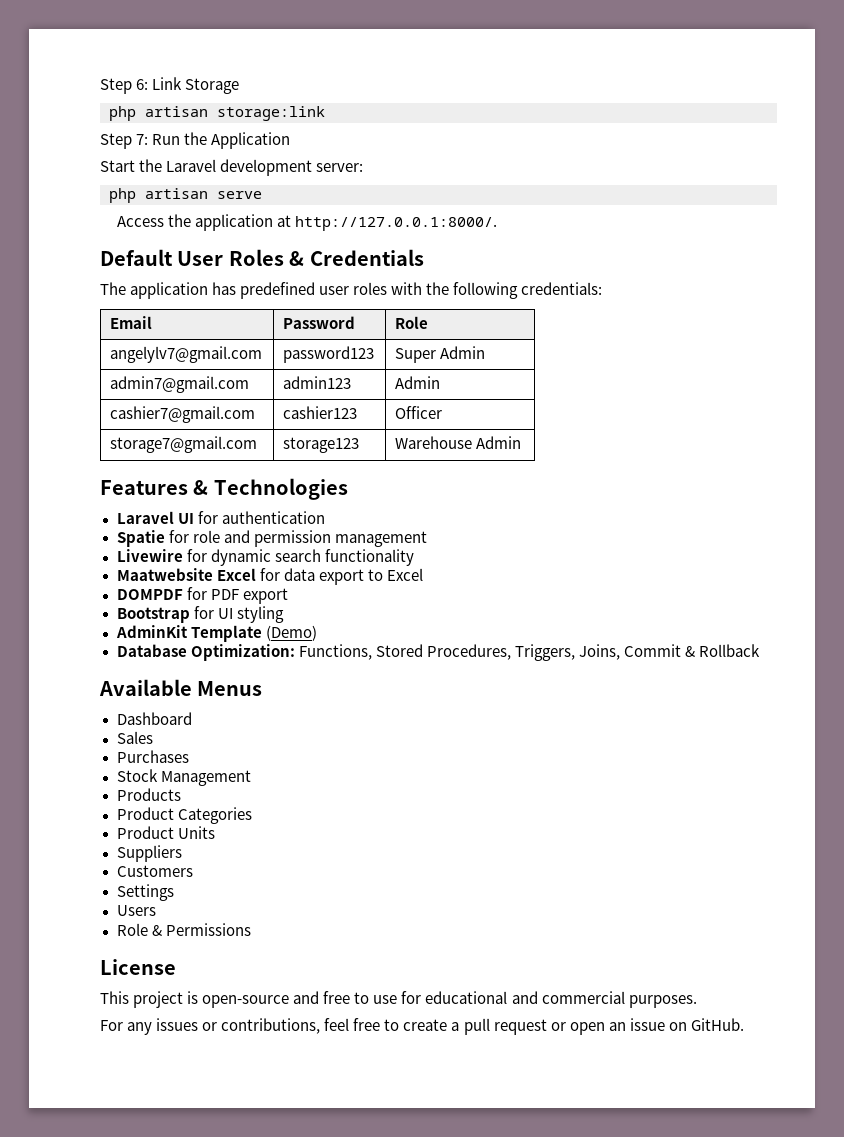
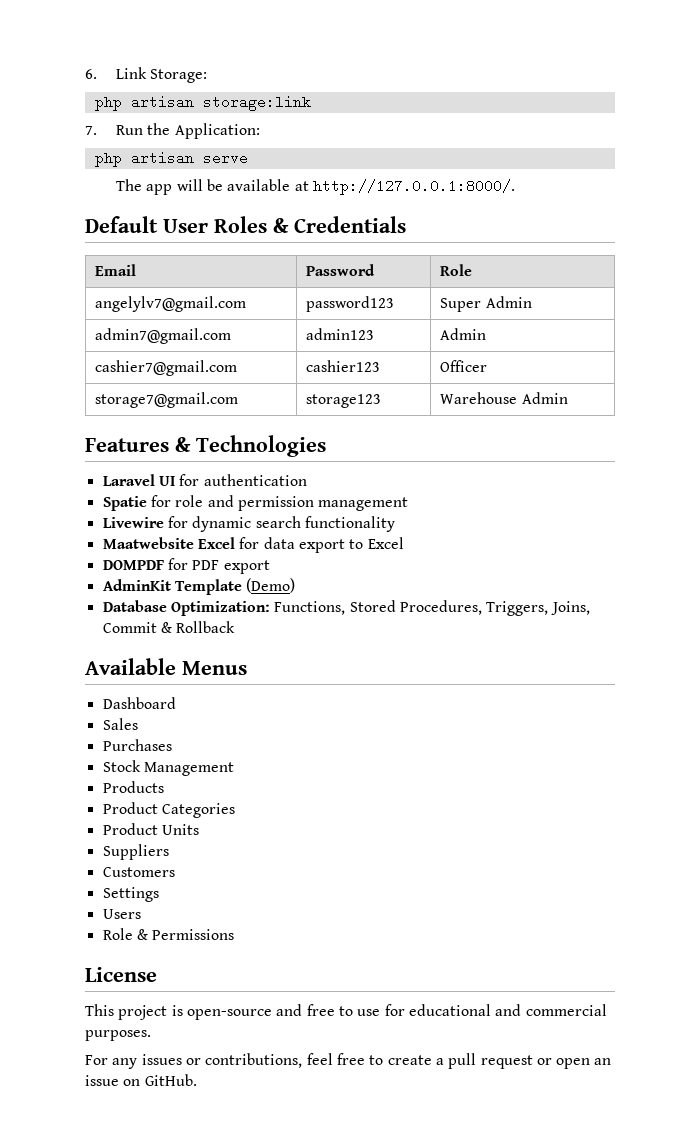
[100,77,240,94] Step 6: Link Storage -> [85,67,208,83] 6. Link Storage:
[100,132,291,149] [100,159,364,176] [109,188,262,203] [116,214,273,231] Step 7: Run the Application // Start the Laravel development server: // php artisan serve // Access the application -> [85,123,260,139] [94,151,248,167] [116,179,291,195] 7. Run the Application: // php artisan serve // The app will be available
[100,282,603,299] // The application has predefined user roles with the following credentials: -> (406, 224) none
[116,606,284,623] // Bootstrap for UI styling -> (270, 567) none

